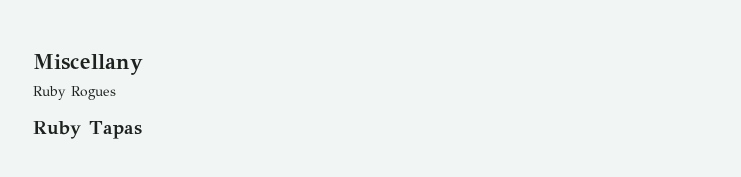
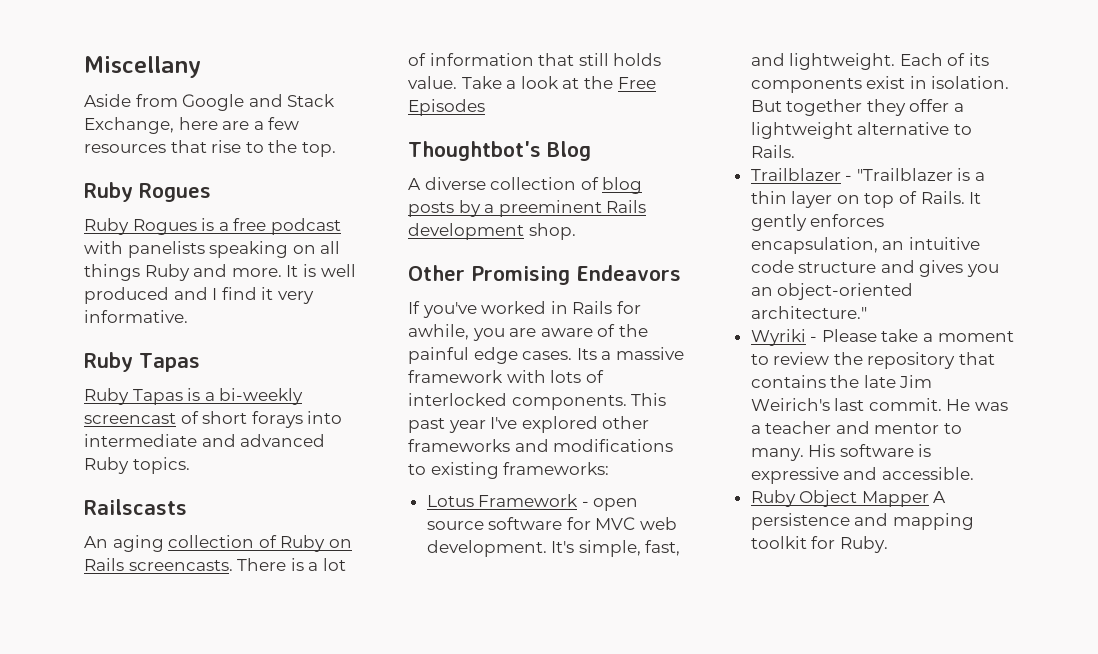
[33,86,116,100] [33,121,142,139] Ruby Rogues // Ruby Tapas -> [84,94,336,111] [84,117,300,134] [84,140,336,157] [84,182,211,202] [84,218,341,235] [84,241,341,258] [84,264,356,281] [84,287,314,304] [84,310,188,323] [84,352,200,372] [84,388,304,405] [84,411,343,428] [84,434,326,447] [84,457,190,474] [84,499,187,515] [84,535,352,552] [84,558,346,571] [408,53,662,66] [408,76,656,89] [408,99,485,116] [408,141,591,161] [408,177,643,194] [408,200,647,217] [408,223,576,240] [408,265,681,285] [408,301,641,318] [408,324,648,341] [408,347,684,364] [408,370,604,383] [408,393,667,410] [408,416,650,433] [408,439,674,452] [408,462,610,479] [426,494,639,511] [426,517,678,530] [426,540,681,557] [750,53,990,70] [750,76,1010,93] [750,99,965,116] [750,122,972,139] [750,145,795,158] [750,168,986,181] [750,191,982,208] [750,214,885,231] [750,237,980,254] [750,260,1000,277] [750,283,914,300] [750,306,867,319] [750,329,1014,346] [750,352,996,369] [750,375,933,388] [750,398,1009,411] [750,421,963,434] [750,444,932,461] [750,467,974,484] [750,490,947,507] [750,513,974,530] [750,536,888,553] Aside from Google and Stack Exchange, here are a few resources that rise to the top. // Ruby Rogues // Ruby Rogues is a free podcast with panelists speaking on all things Ruby and more. It is well produced and I find it very informative. // Ruby Tapas // Ruby Tapas is a bi-weekly screencast of short forays into intermediate and advanced Ruby topics. // Railscasts // An aging collection of Ruby on Rails screencasts. There is a lot of information that still holds value. Take a look at the Free Episodes // Thoughtbot's Blog // A diverse collection of blog posts by a preeminent Rails development shop. // Other Promising Endeavors // If you've worked in Rails for awhile, you are aware of the painful edge cases. Its a massive framework with lots of interlocked components. This past year I've explored other frameworks and modifications to existing frameworks: // Lotus Framework - open source software for MVC web development. It's simple, fast, and lightweight. Each of its components exist in isolation. But together they offer a lightweight alternative to Rails. // Trailblazer - "Trailblazer is a thin layer on top of Rails. It gently enforces encapsulation, an intuitive code structure and gives you an object-oriented architecture." // Wyriki - Please take a moment to review the repository that contains the late Jim Weirich's last commit. He was a teacher and mentor to many. His software is expressive and accessible. // Ruby Object Mapper A persistence and mapping toolkit for Ruby.

